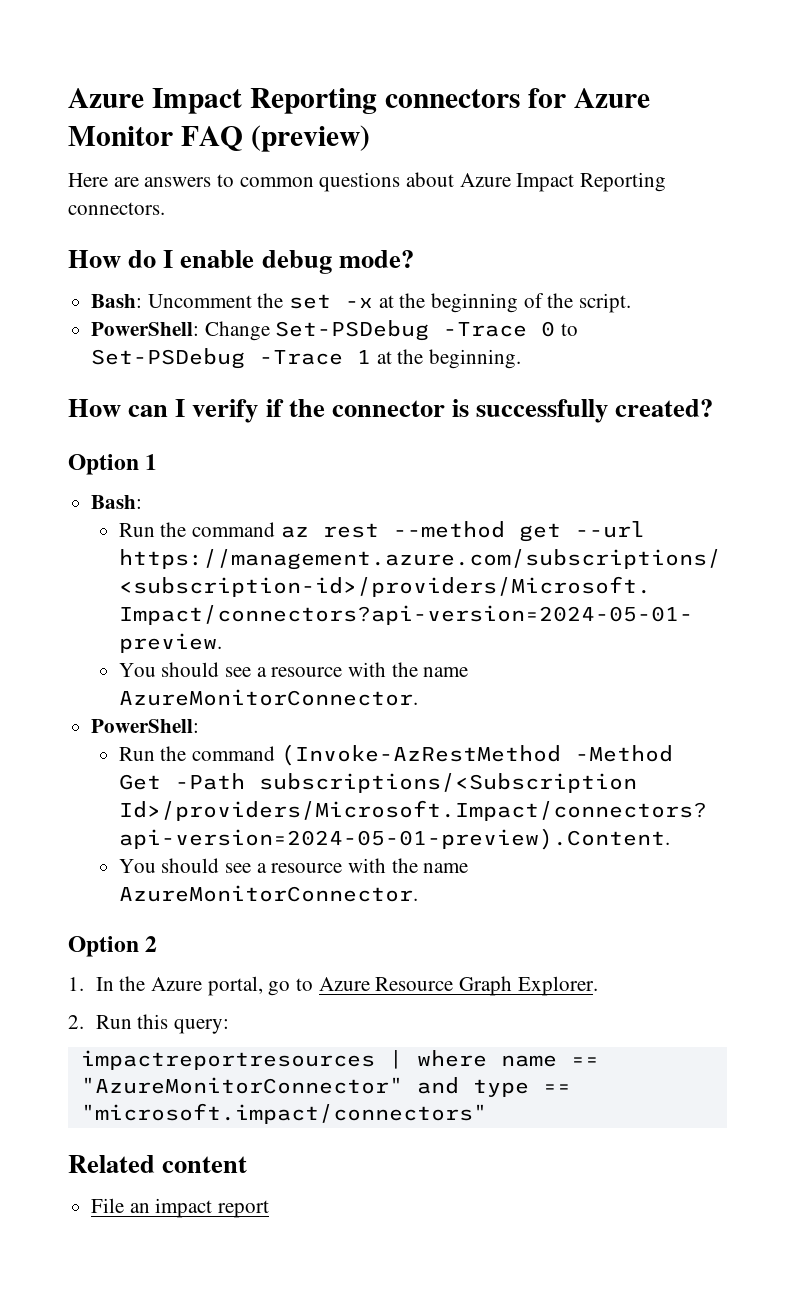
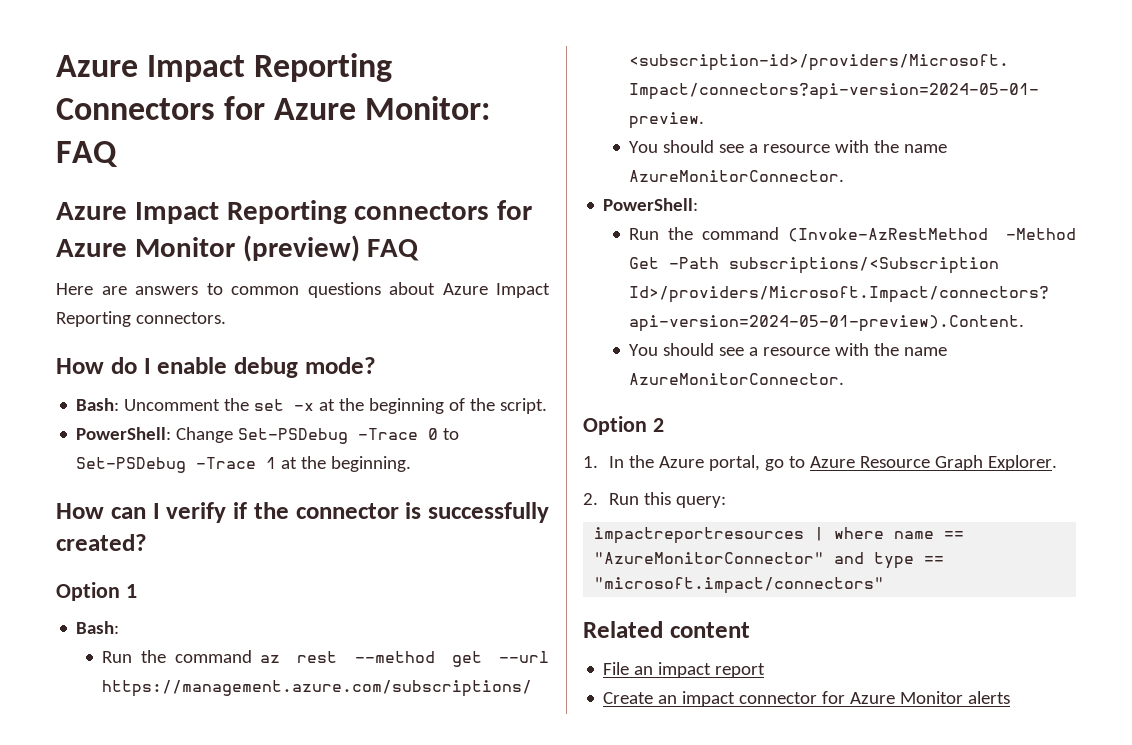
[68,88,377,114] Azure Impact Reporting -> [56,53,393,82] [56,96,491,120] [56,141,118,167] [56,200,347,224] Azure Impact Reporting Connectors for Azure Monitor: FAQ // Azure Impact Reporting
[180,125,370,152] FAQ (preview) -> [242,235,420,262] (preview) FAQ
(270, 1209) none -> [603,691,1011,707] // Create an impact connector for Azure Monitor alerts

